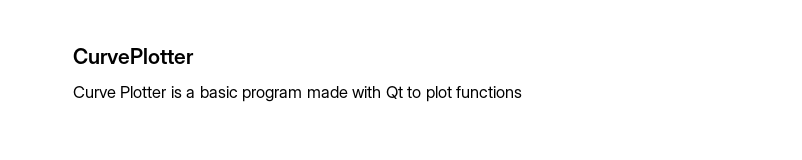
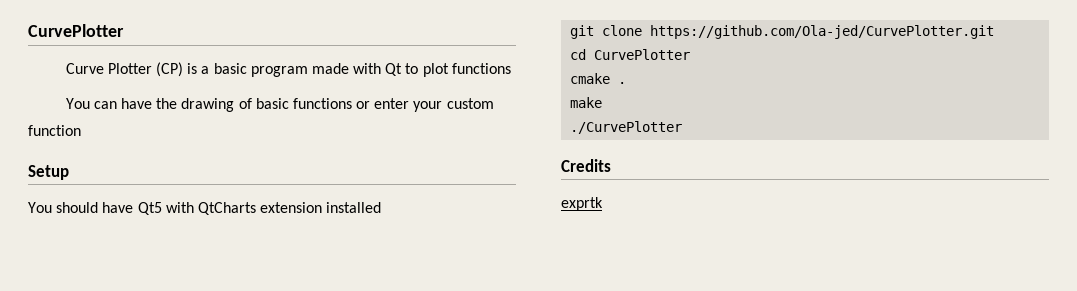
(167, 92) none -> [156,62,184,77] (CP)
(523, 92) none -> [65,98,494,112] [28,125,81,136] [28,165,69,180] [28,202,382,215] [570,25,995,39] [570,49,691,60] [570,73,627,84] [570,97,603,108] [570,121,683,134] [561,159,611,172] [561,197,603,211] // You can have the drawing of basic functions or enter your custom function // Setup // You should have Qt5 with QtCharts extension installed // git clone https://github.com/Ola-jed/CurvePlotter.git // cd CurvePlotter // cmake . // make // ./CurvePlotter // Credits // exprtk

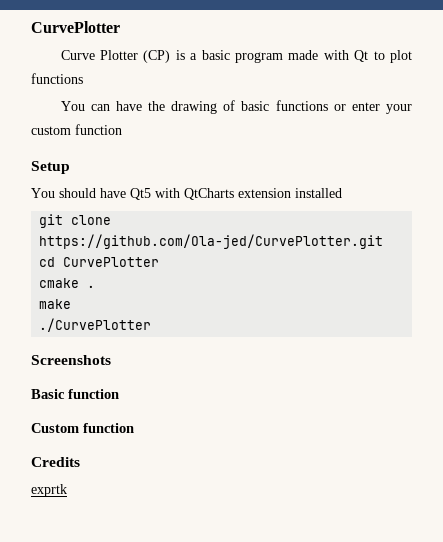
(683, 127) none -> [31,355,111,365] [31,389,119,399] [31,423,134,433] // Screenshots // Basic function // Custom function

